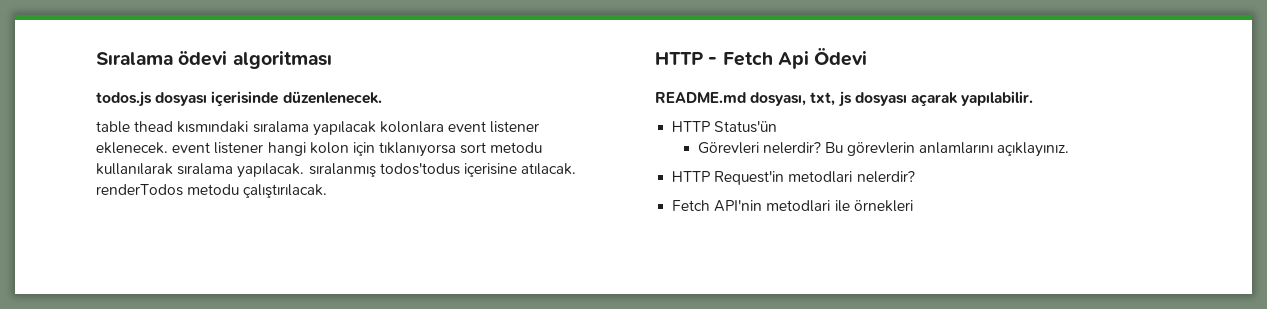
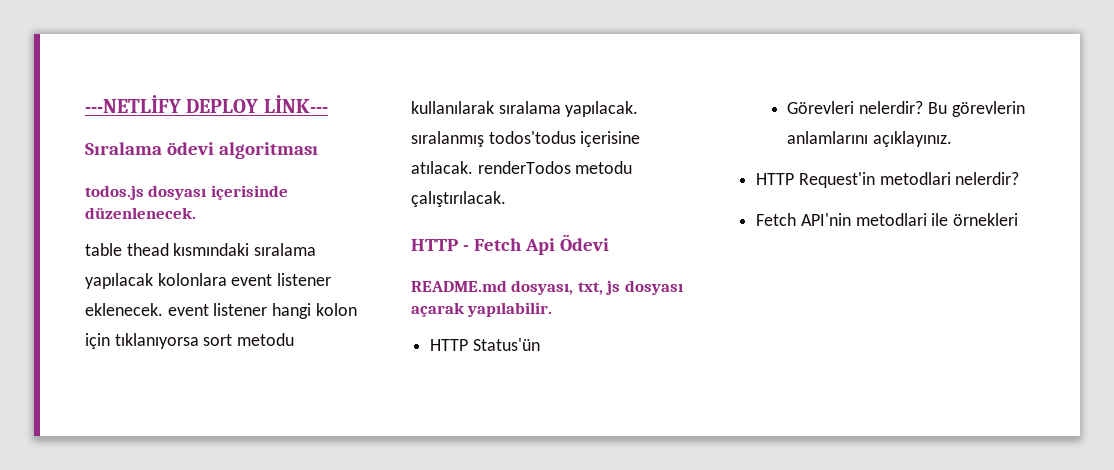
(96, 58) none -> [85,95,328,113] ---NETLİFY DEPLOY LİNK--- //

